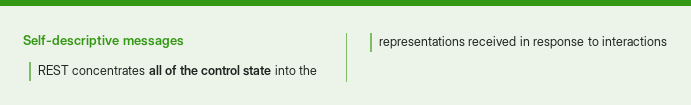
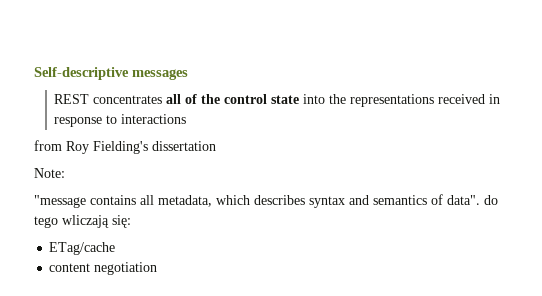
(667, 41) none -> [34,140,216,154] [34,168,65,178] [34,194,498,208] [34,215,131,228] [49,242,116,255] [49,262,158,275] // from Roy Fielding's dissertation // Note: // "message contains all metadata, which describes syntax and semantics of data". do tego wliczają się: // ETag/cache // content negotiation

